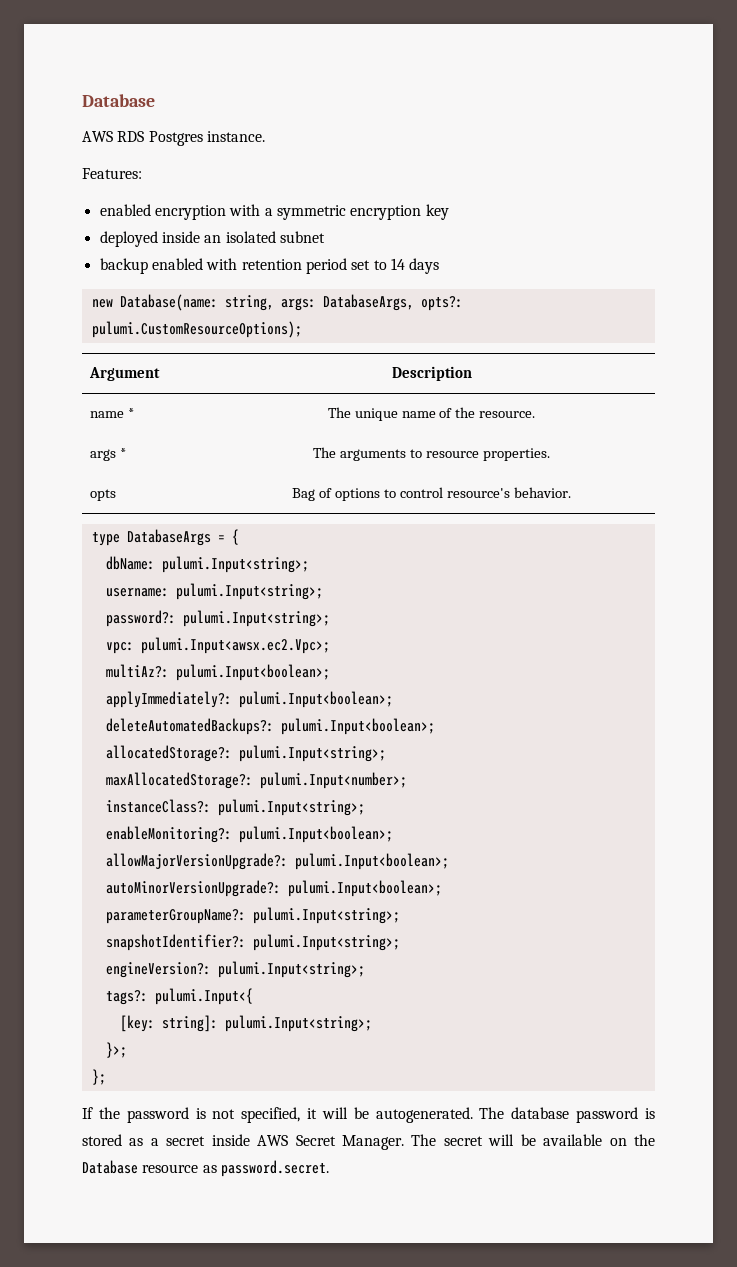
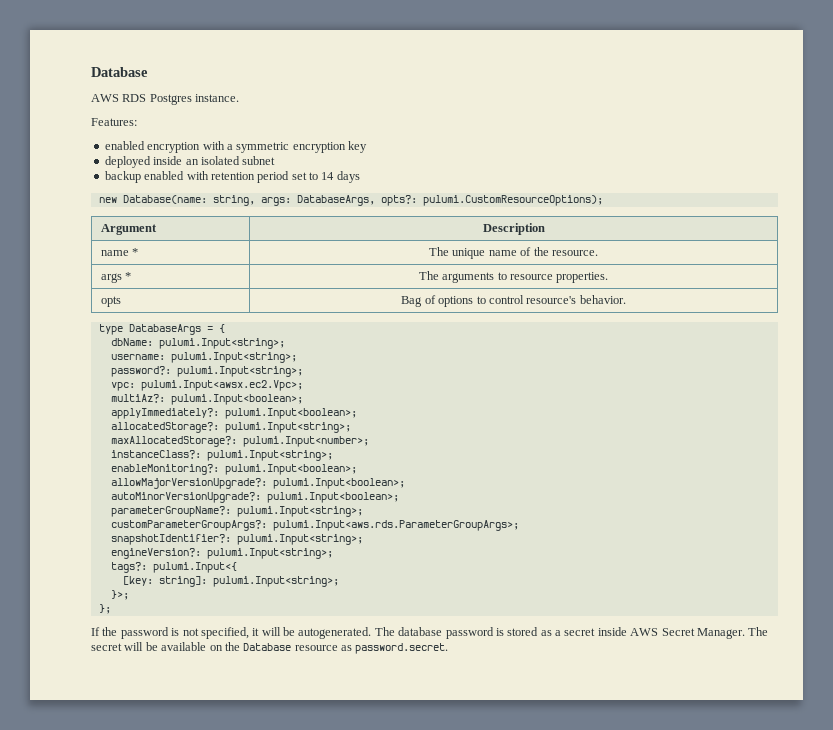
[105,718,435,735] // deleteAutomatedBackups?: pulumi.Input<boolean>; -> (357, 413) none
(400, 915) none -> [110,520,519,531] // customParameterGroupArgs?: pulumi.Input<aws.rds.ParameterGroupArgs>;

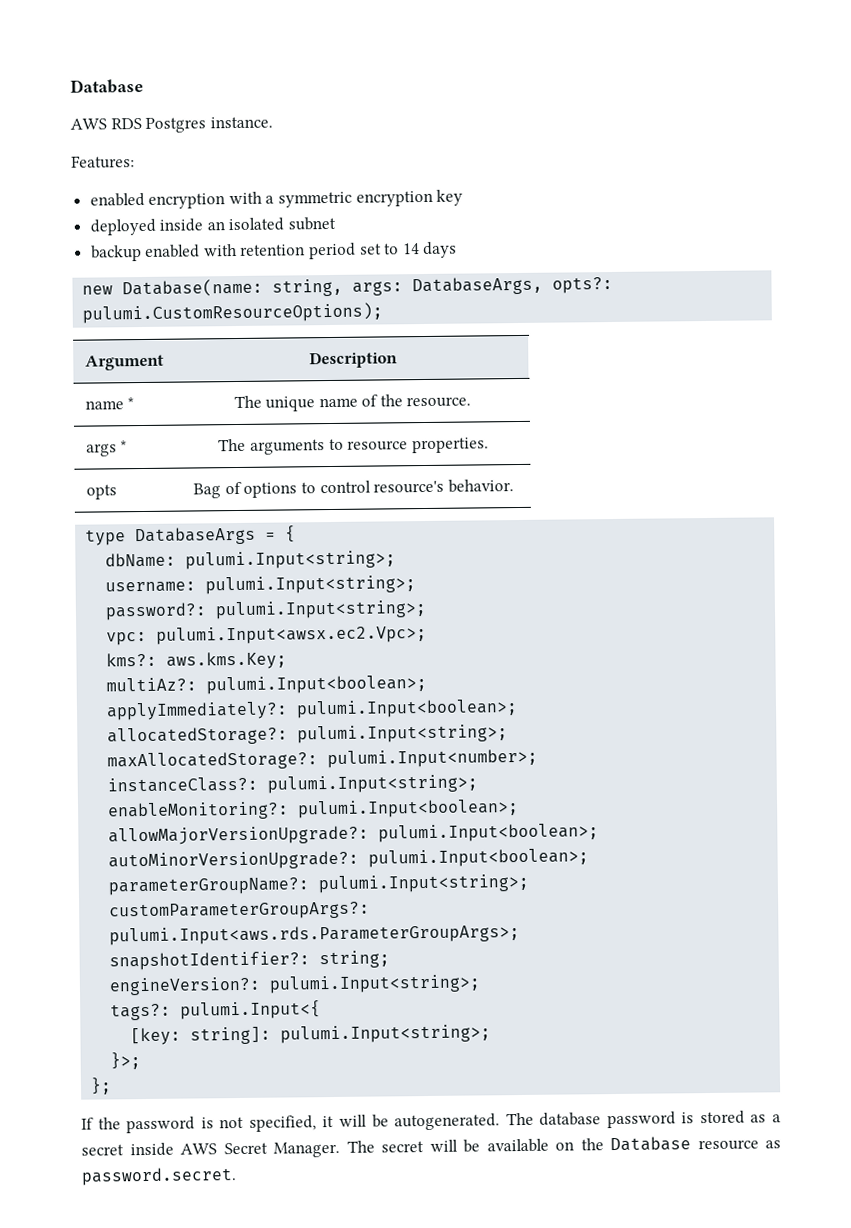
(303, 385) none -> [106,651,288,670] // kms?: aws.kms.Key;
[236,534,363,545] pulumi.Input<string>; -> [319,950,391,969] string;

